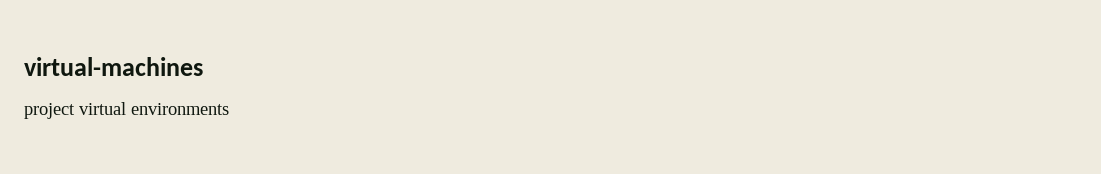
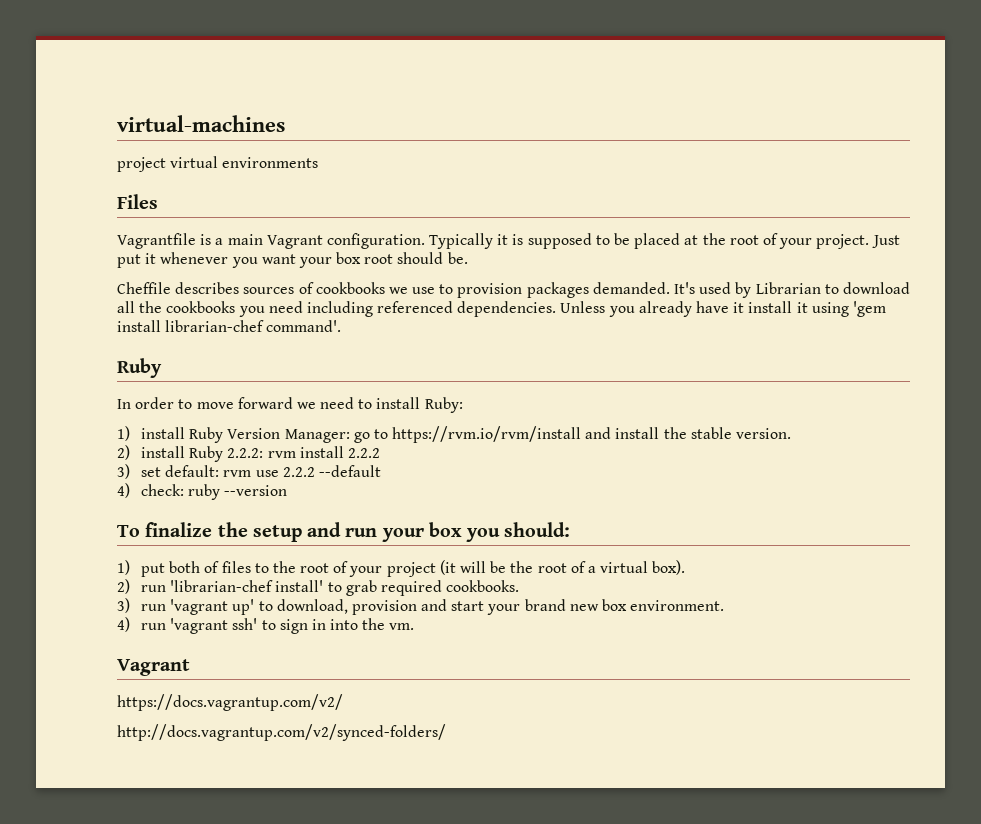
(229, 109) none -> [117,194,158,209] [117,233,900,249] [117,252,468,268] [117,282,910,298] [117,301,886,317] [117,320,342,332] [117,358,162,378] [117,397,463,413] [117,426,791,443] [117,445,380,462] [117,464,381,479] [117,483,288,500] [117,522,571,542] [117,560,686,577] [117,579,520,596] [117,598,725,615] [117,617,415,634] [117,659,190,676] [117,694,343,711] [117,724,446,741] // Files // Vagrantfile is a main Vagrant configuration. Typically it is supposed to be placed at the root of your project. Just put it whenever you want your box root should be. // Cheffile describes sources of cookbooks we use to provision packages demanded. It's used by Librarian to download all the cookbooks you need including referenced dependencies. Unless you already have it install it using 'gem install librarian-chef command'. // Ruby // In order to move forward we need to install Ruby: // 1) install Ruby Version Manager: go to https://rvm.io/rvm/install and install the stable version. // 2) install Ruby 2.2.2: rvm install 2.2.2 // 3) set default: rvm use 2.2.2 --default // 4) check: ruby --version // To finalize the setup and run your box you should: // 1) put both of files to the root of your project (it will be the root of a virtual box). // 2) run 'librarian-chef install' to grab required cookbooks. // 3) run 'vagrant up' to download, provision and start your brand new box environment. // 4) run 'vagrant ssh' to sign in into the vm. // Vagrant // https://docs.vagrantup.com/v2/ // http://docs.vagrantup.com/v2/synced-folders/

